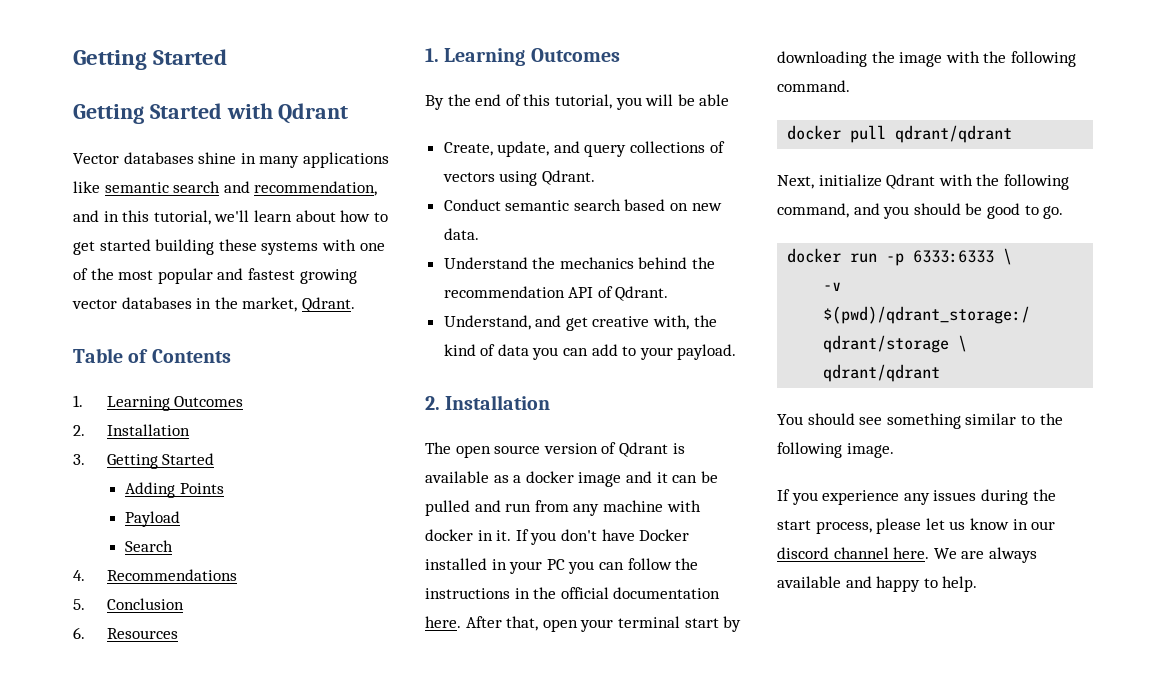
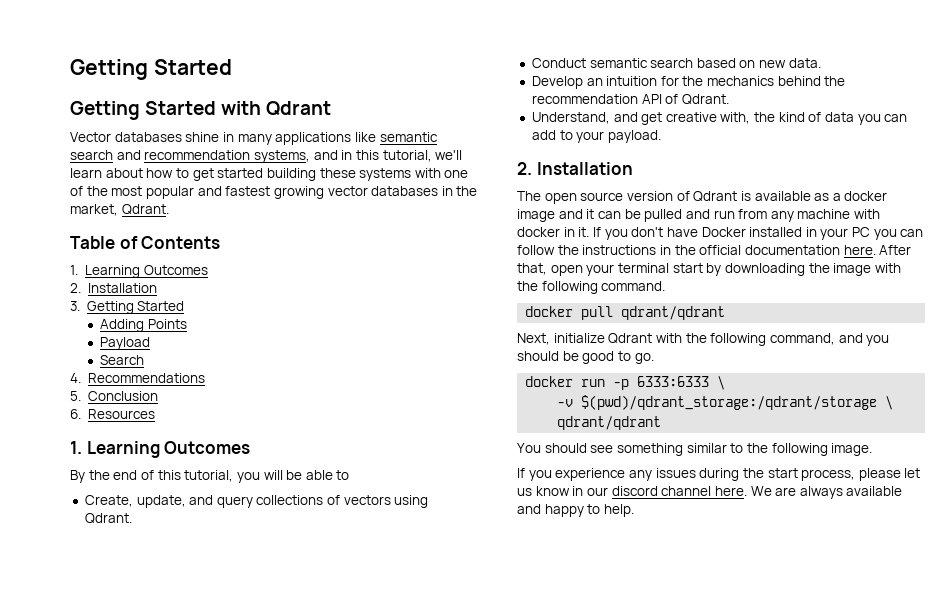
[254,181,378,196] recommendation, -> [144,150,310,163] recommendation systems,
(730, 100) none -> [336,470,350,480] to
[443,257,528,269] Understand -> [531,76,679,89] Develop an intuition for

